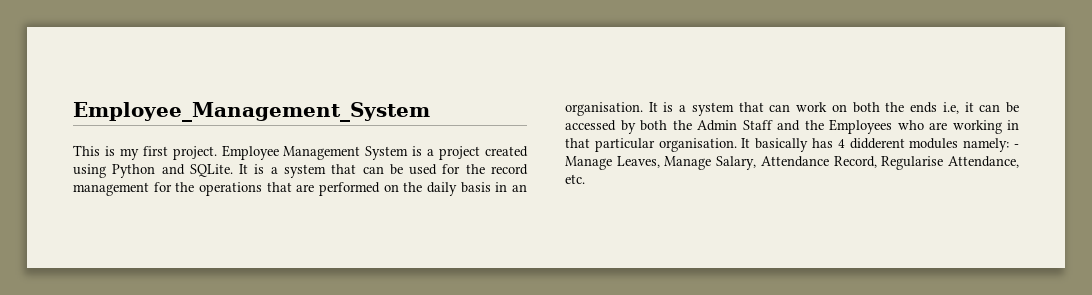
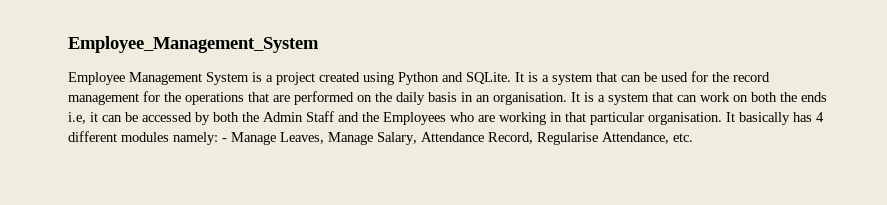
[73,145,217,160] This is my first project. -> (319, 44) none
[849,138,905,149] didderent -> [68,131,117,142] different

